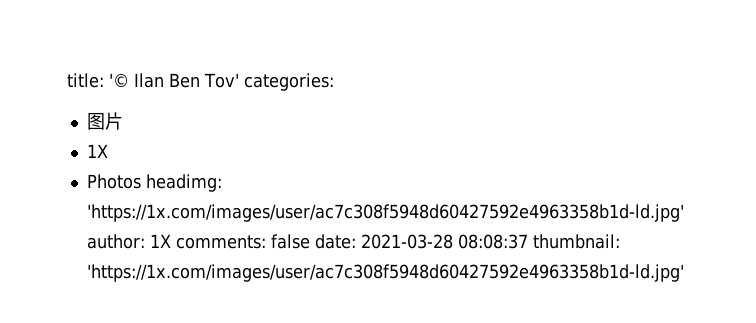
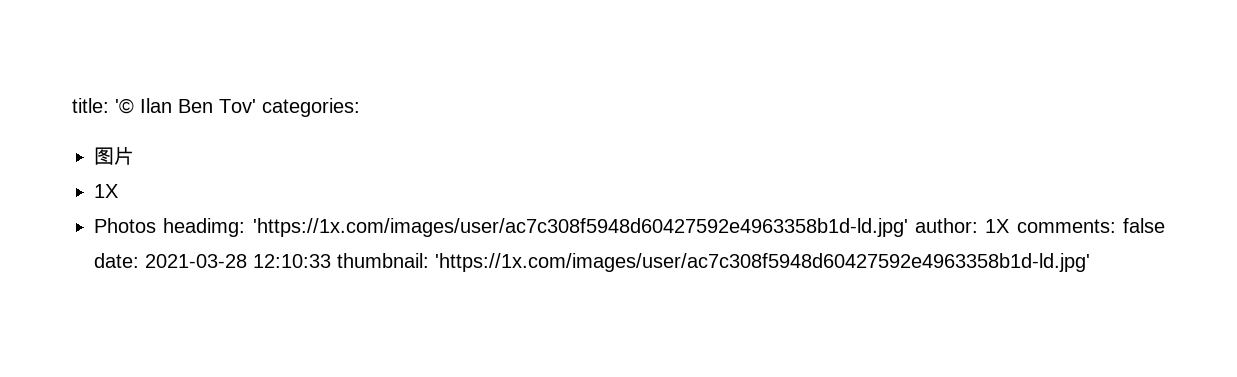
[457,234,528,249] 08:08:37 -> [253,254,331,268] 12:10:33

